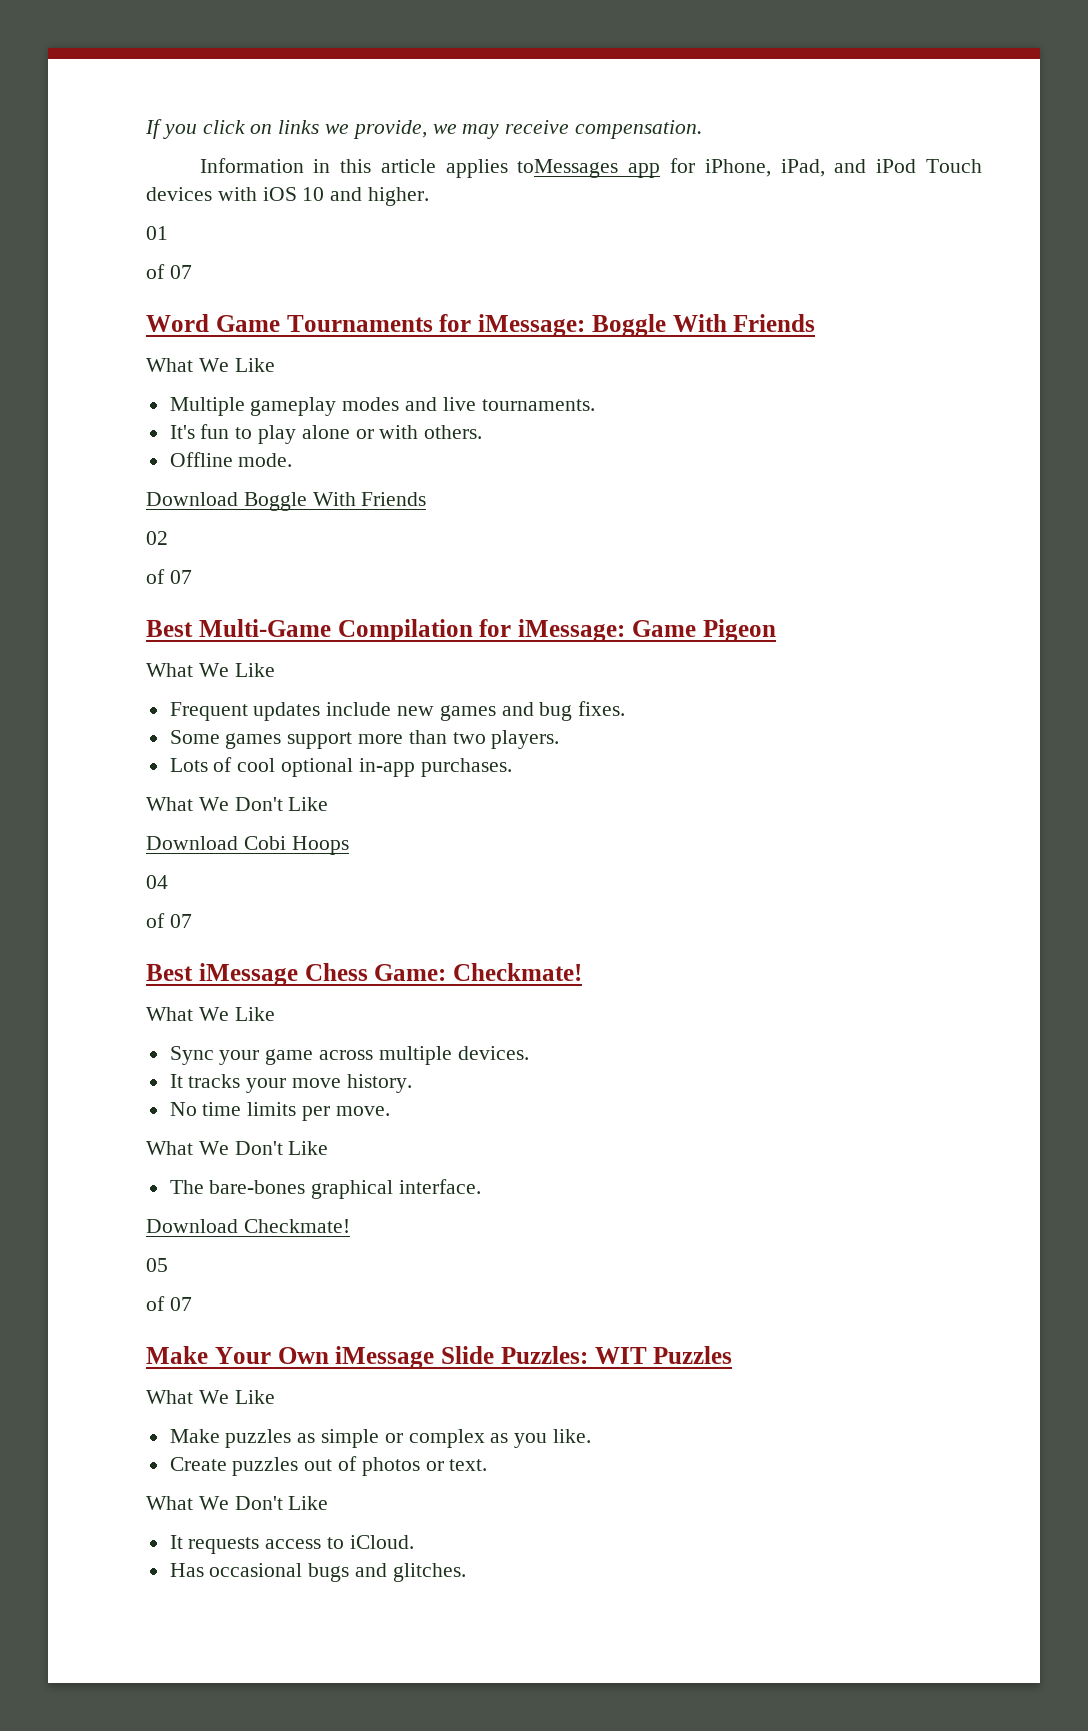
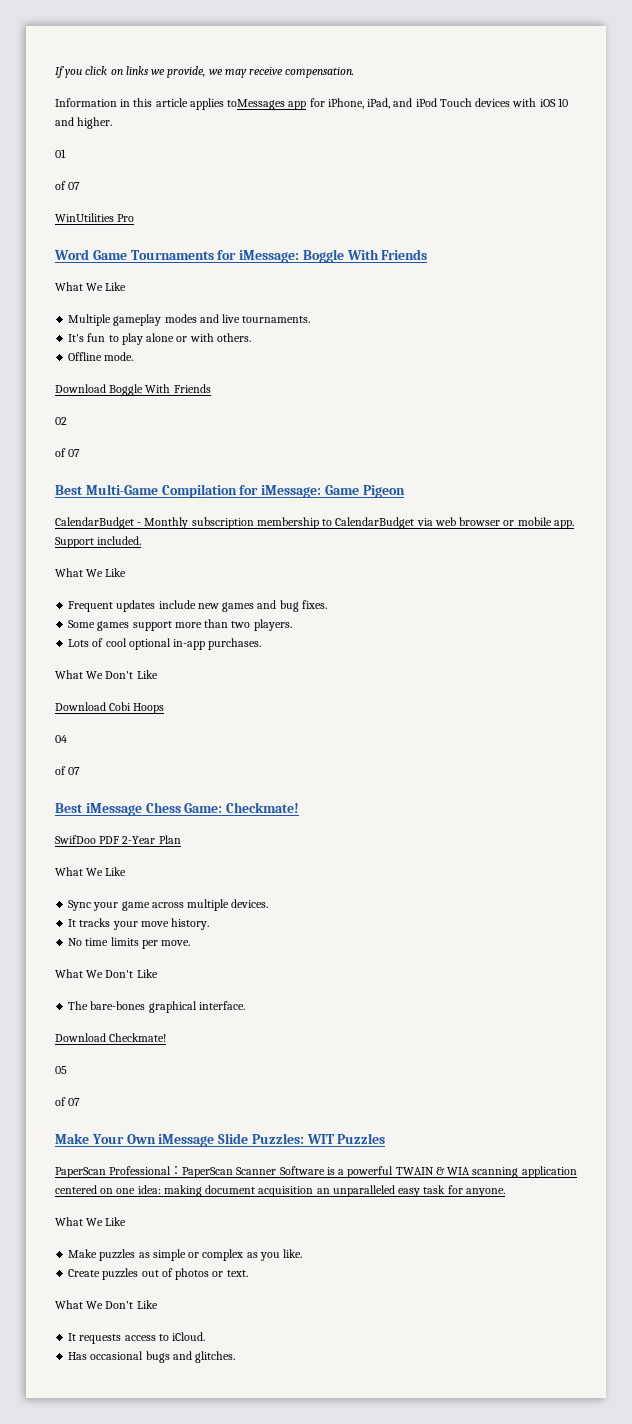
(192, 272) none -> [55,213,135,222] // WinUtilities Pro
(776, 630) none -> [55,517,574,529] [55,536,142,548] // CalendarBudget - Monthly subscription membership to CalendarBudget via web browser or mobile app. Support included.
(582, 972) none -> [55,835,181,844] // SwifDoo PDF 2-Year Plan
(733, 1355) none -> [55,1166,577,1178] [55,1185,505,1197] // PaperScan Professional：PaperScan Scanner Software is a powerful TWAIN & WIA scanning application centered on one idea: making document acquisition an unparalleled easy task for anyone.

